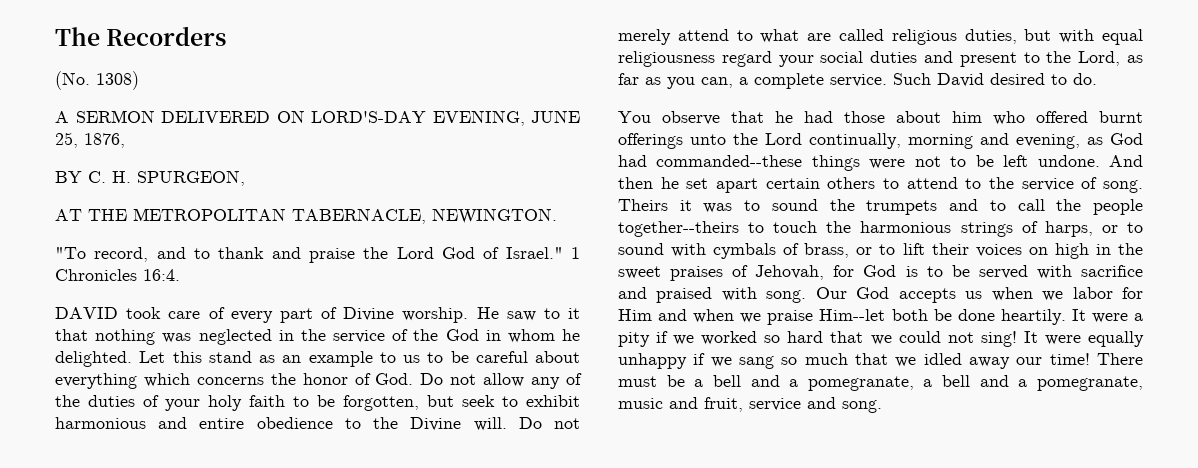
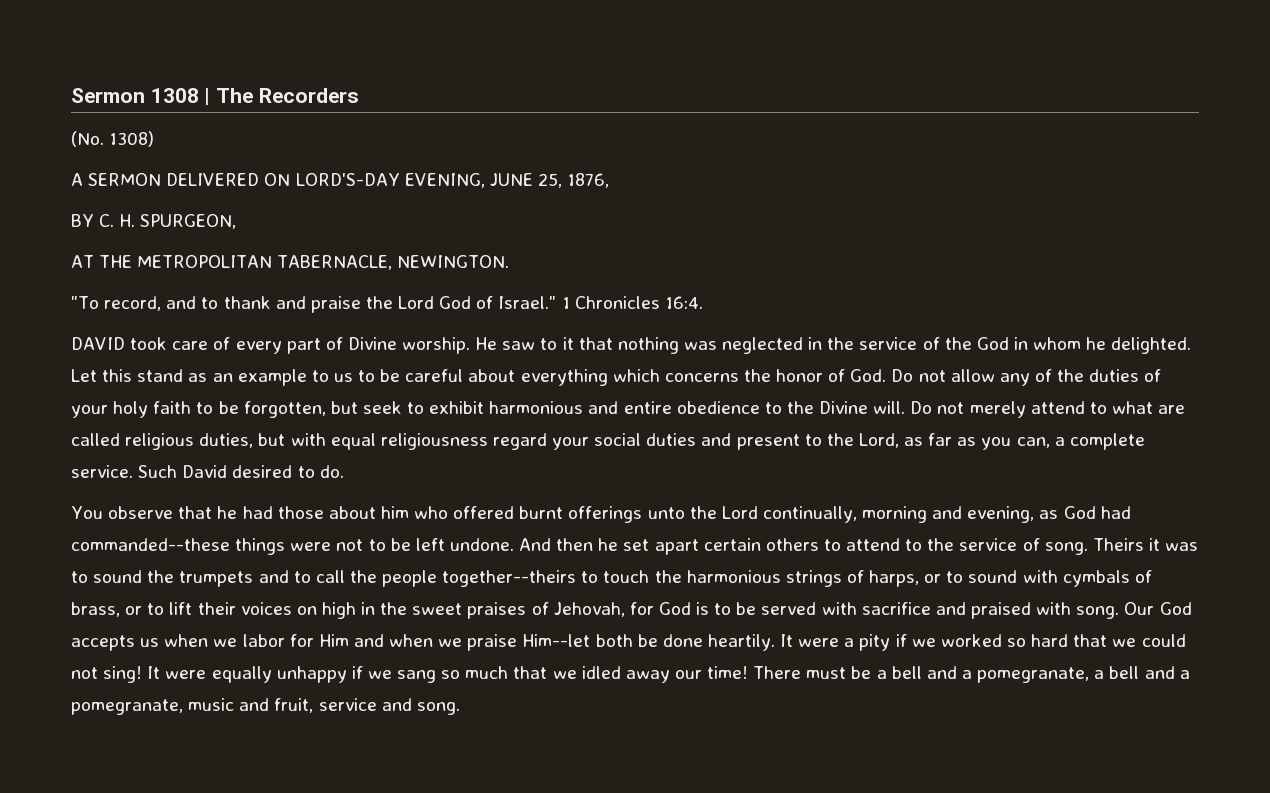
(55, 36) none -> [71,88,211,105] Sermon 1308 |

